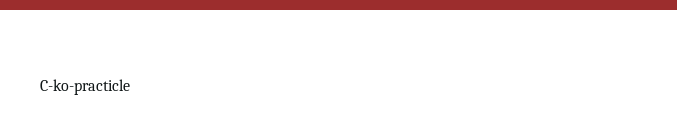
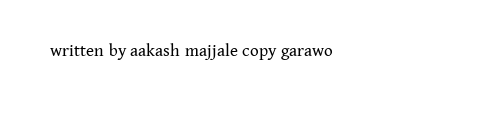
[40,79,130,95] C-ko-practicle -> [50,43,333,60] written by aakash majjale copy garawo

